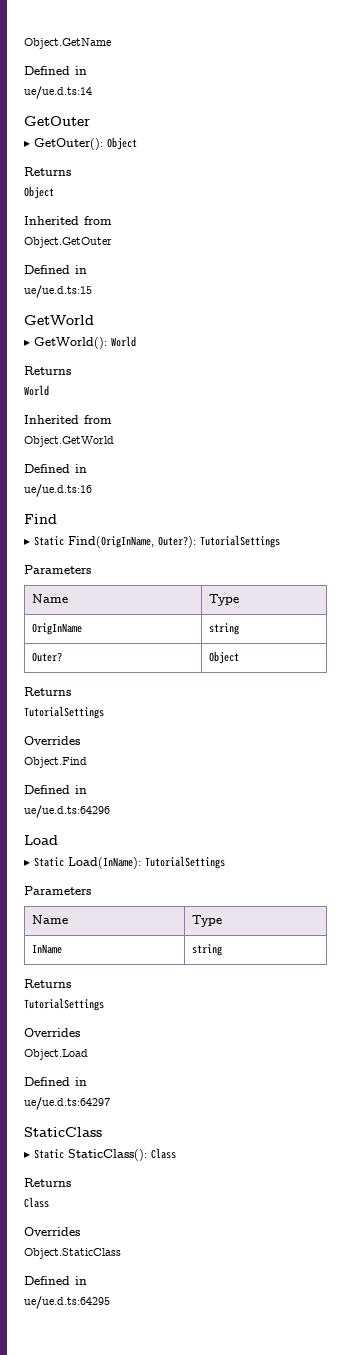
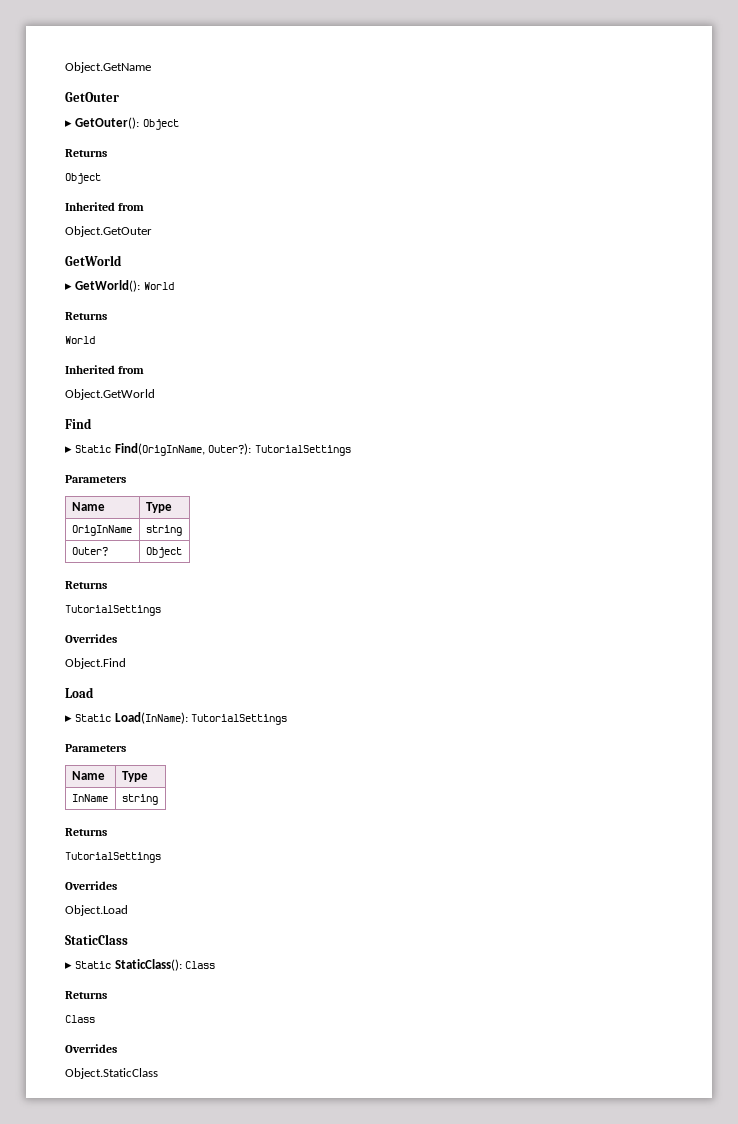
[24,66,87,75] [24,86,92,99] // Defined in // ue/ue.d.ts:14 -> (151, 67) none
[24,265,87,274] [24,285,92,298] // Defined in // ue/ue.d.ts:15 -> (152, 231) none
[24,464,87,473] [24,484,92,497] // Defined in // ue/ue.d.ts:16 -> (155, 394) none
[24,785,87,794] [24,805,110,818] // Defined in // ue/ue.d.ts:64296 -> (126, 663) none
[24,1077,87,1086] [24,1097,110,1110] // Defined in // ue/ue.d.ts:64297 -> (128, 910) none
[24,1276,87,1285] [24,1296,110,1309] // Defined in // ue/ue.d.ts:64295 -> (158, 1073) none

